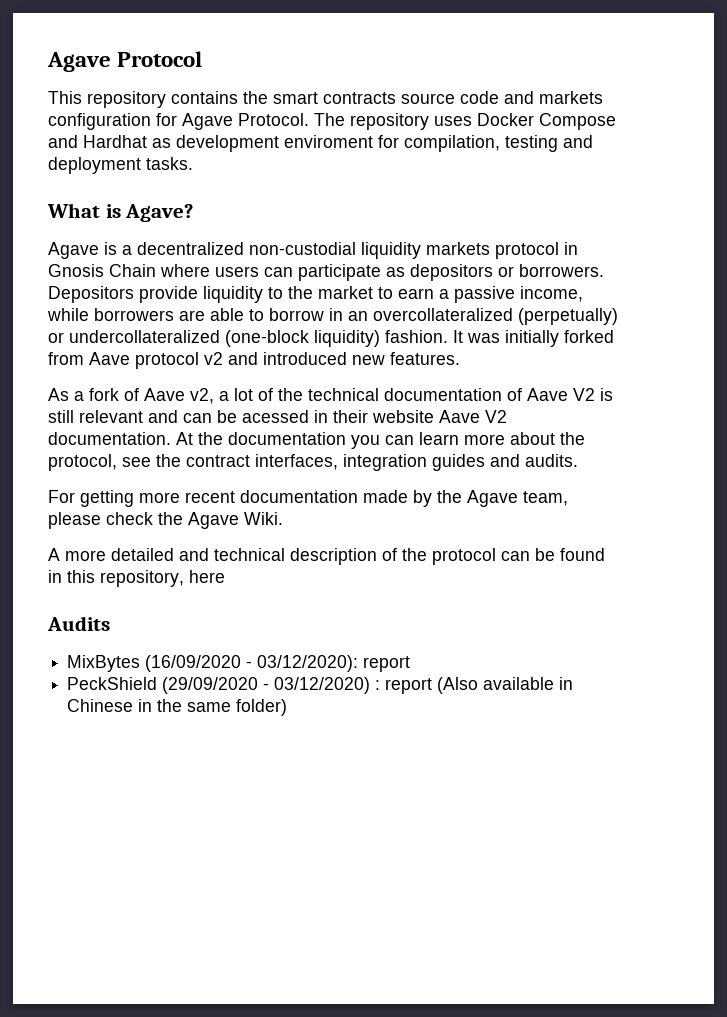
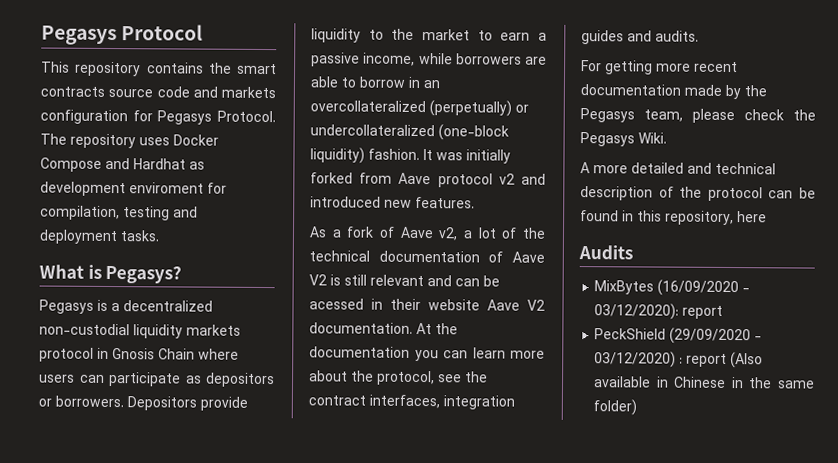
[47,52,111,72] Agave -> [41,25,117,46] Pegasys
[182,113,233,130] Agave -> [157,110,213,125] Pegasys
[125,204,194,222] [48,242,99,259] Agave? // Agave -> [105,264,183,284] [39,299,94,314] Pegasys? // Pegasys
[467,490,518,507] Agave -> [580,108,635,123] Pegasys
[188,512,239,529] Agave -> [580,132,635,147] Pegasys

